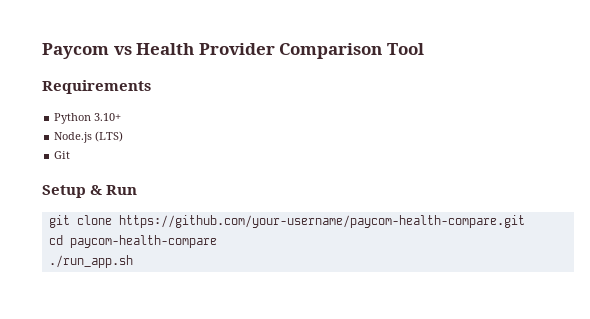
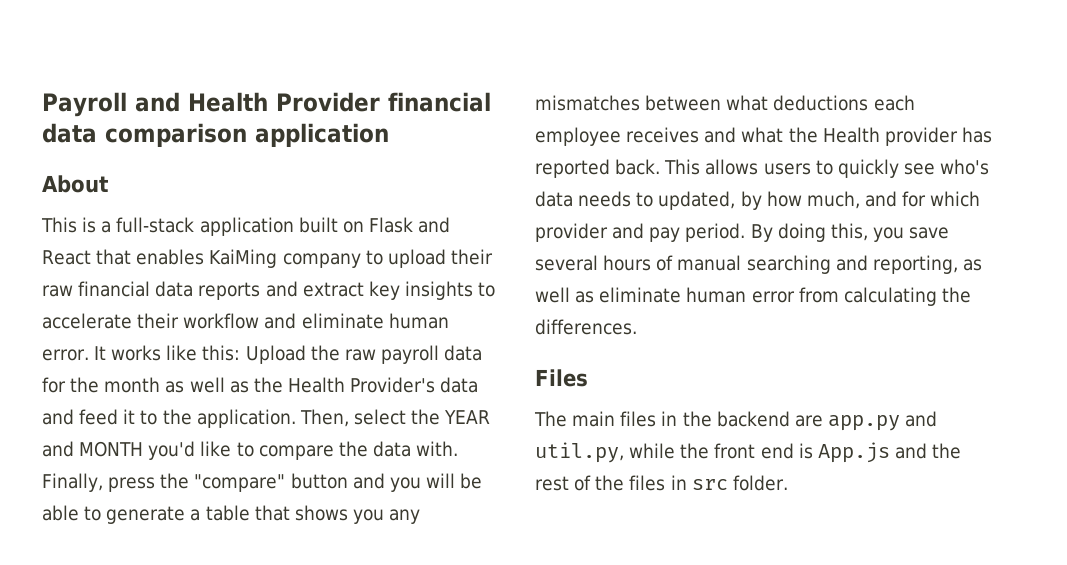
[42,43,424,59] [42,80,151,94] [54,113,122,124] [54,131,124,143] [54,151,71,159] [42,185,138,198] [48,215,525,228] [48,235,217,248] [48,255,133,268] Paycom vs Health Provider Comparison Tool // Requirements // Python 3.10+ // Node.js (LTS) // Git // Setup & Run // git clone https://github.com/your-username/paycom-health-compare.git // cd paycom-health-compare // ./run_app.sh -> [42,92,491,117] [42,123,389,147] [42,175,109,193] [41,217,451,236] [42,249,493,268] [42,281,496,300] [42,313,449,329] [42,345,483,364] [42,377,479,393] [42,409,491,428] [42,441,459,460] [42,473,483,492] [42,505,421,524] [535,95,915,111] [535,127,992,146] [535,159,990,178] [535,191,981,210] [535,223,950,242] [535,255,982,274] [535,287,971,306] [535,319,637,335] [535,369,588,387] [534,411,938,431] [535,442,962,463] [535,475,788,491] Payroll and Health Provider financial data comparison application // About // This is a full-stack application built on Flask and React that enables KaiMing company to upload their raw financial data reports and extract key insights to accelerate their workflow and eliminate human error. It works like this: Upload the raw payroll data for the month as well as the Health Provider's data and feed it to the application. Then, select the YEAR and MONTH you'd like to compare the data with. Finally, press the "compare" button and you will be able to generate a table that shows you any mismatches between what deductions each employee receives and what the Health provider has reported back. This allows users to quickly see who's data needs to updated, by how much, and for which provider and pay period. By doing this, you save several hours of manual searching and reporting, as well as eliminate human error from calculating the differences. // Files // The main files in the backend are app.py and util.py, while the front end is App.js and the rest of the files in src folder.

